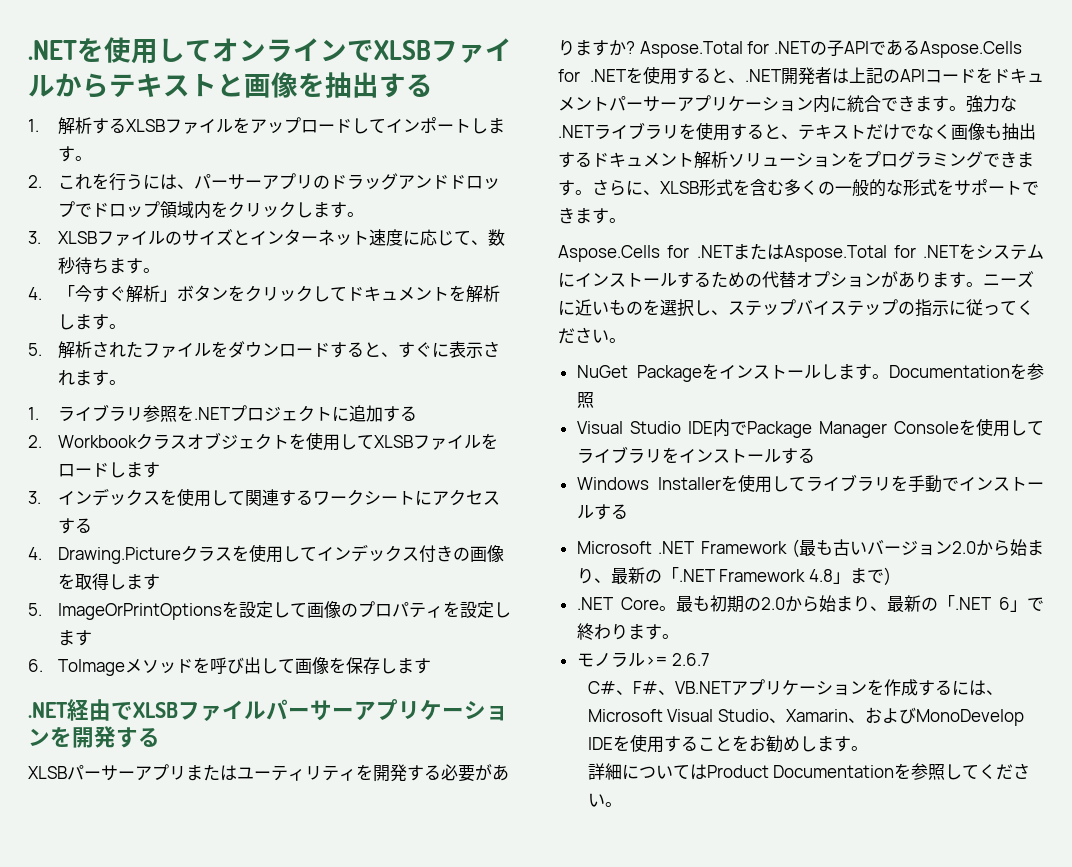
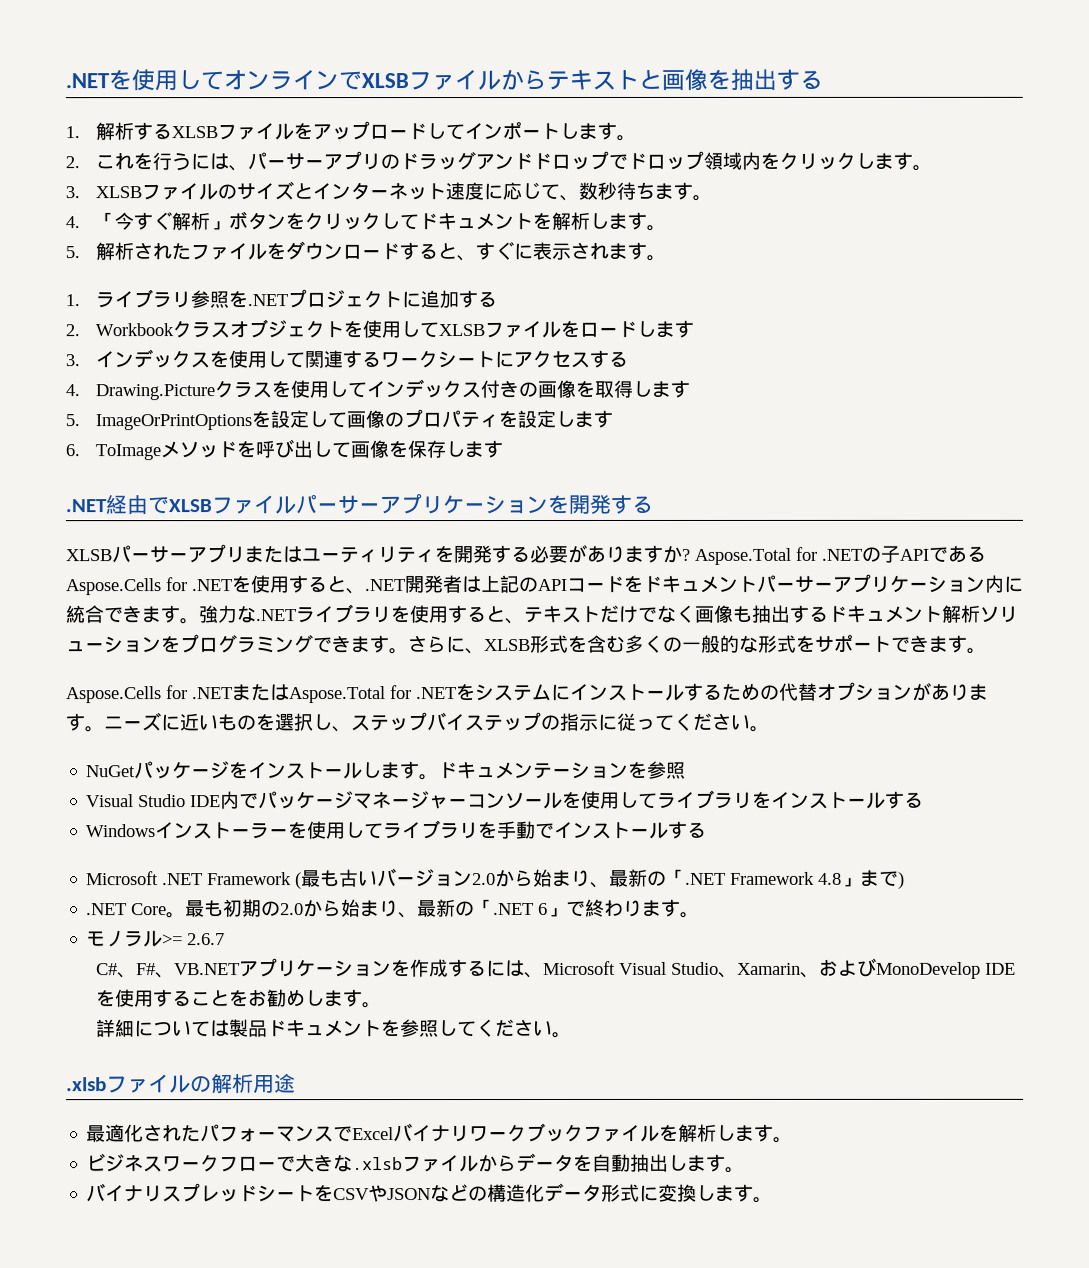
[637,365,702,382] Package -> [134,761,231,780] パッケージ
[889,365,1010,378] Documentation -> [438,761,630,780] ドキュメンテーション
[746,421,959,438] Package Manager Console -> [258,791,564,810] パッケージマネージャーコンソール
[658,477,721,490] Installer -> [155,822,290,840] インストーラー
[706,765,895,778] Product Documentation -> [229,1019,383,1038] 製品ドキュメント
(622, 804) none -> [66,1073,296,1094] [86,1122,794,1143] [86,1153,746,1173] [86,1182,774,1203] // .xlsbファイルの解析用途 // 最適化されたパフォーマンスでExcelバイナリワークブックファイルを解析します。 // ビジネスワークフローで大きな.xlsbファイルからデータを自動抽出します。 // バイナリスプレッドシートをCSVやJSONなどの構造化データ形式に変換します。

